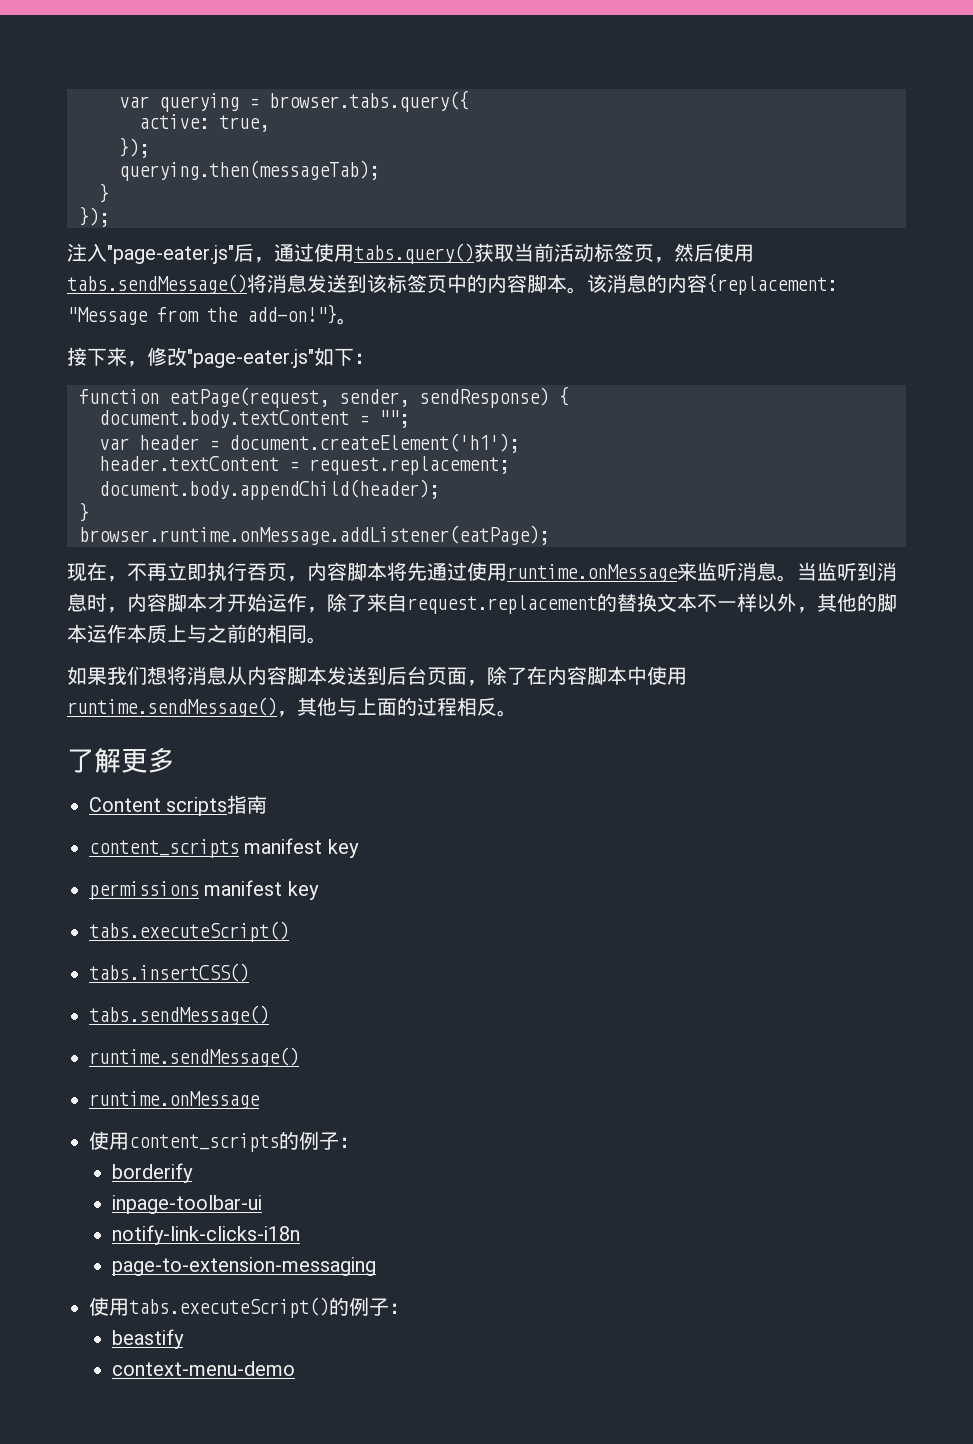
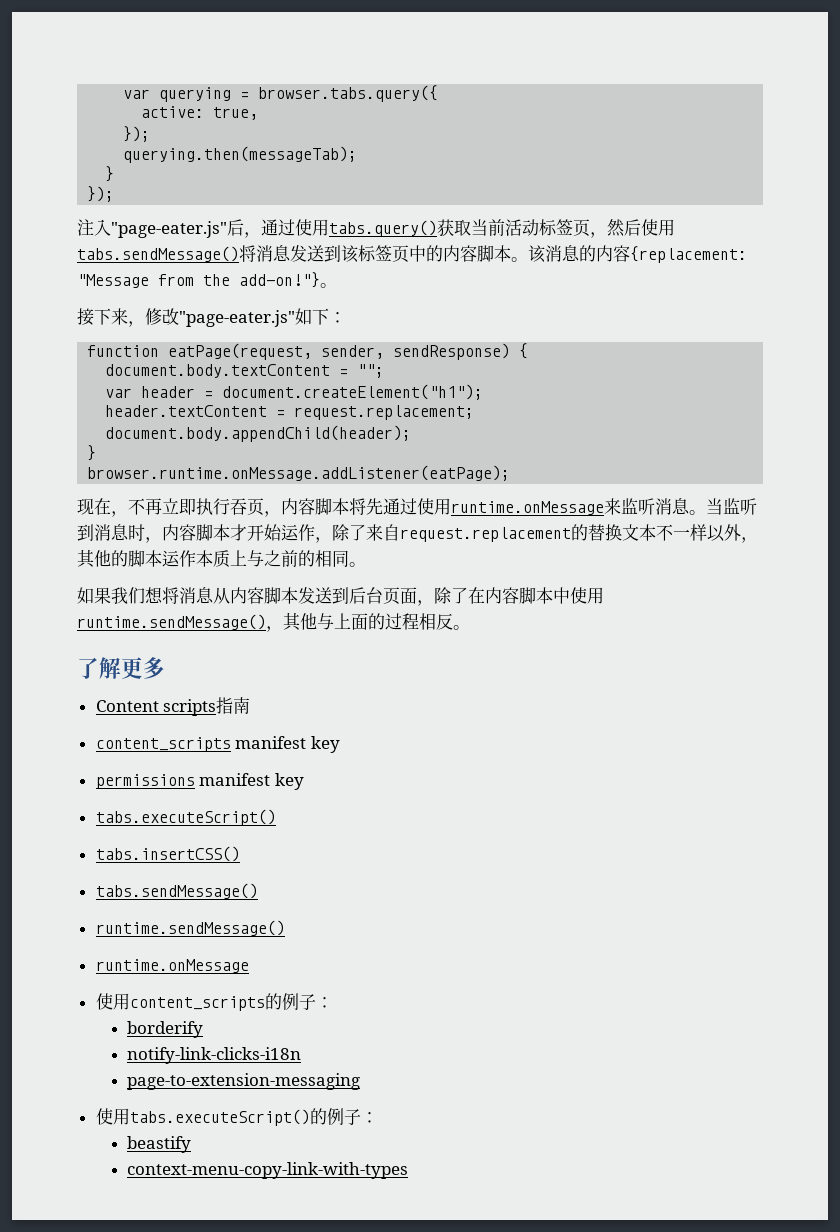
[229,433,519,453] document.createElement('h1'); -> [222,384,484,400] document.createElement("h1");
[111,1195,262,1214] // inpage-toolbar-ui -> (204, 1029) none
[111,1361,295,1376] context-menu-demo -> [127,1162,409,1179] context-menu-copy-link-with-types

